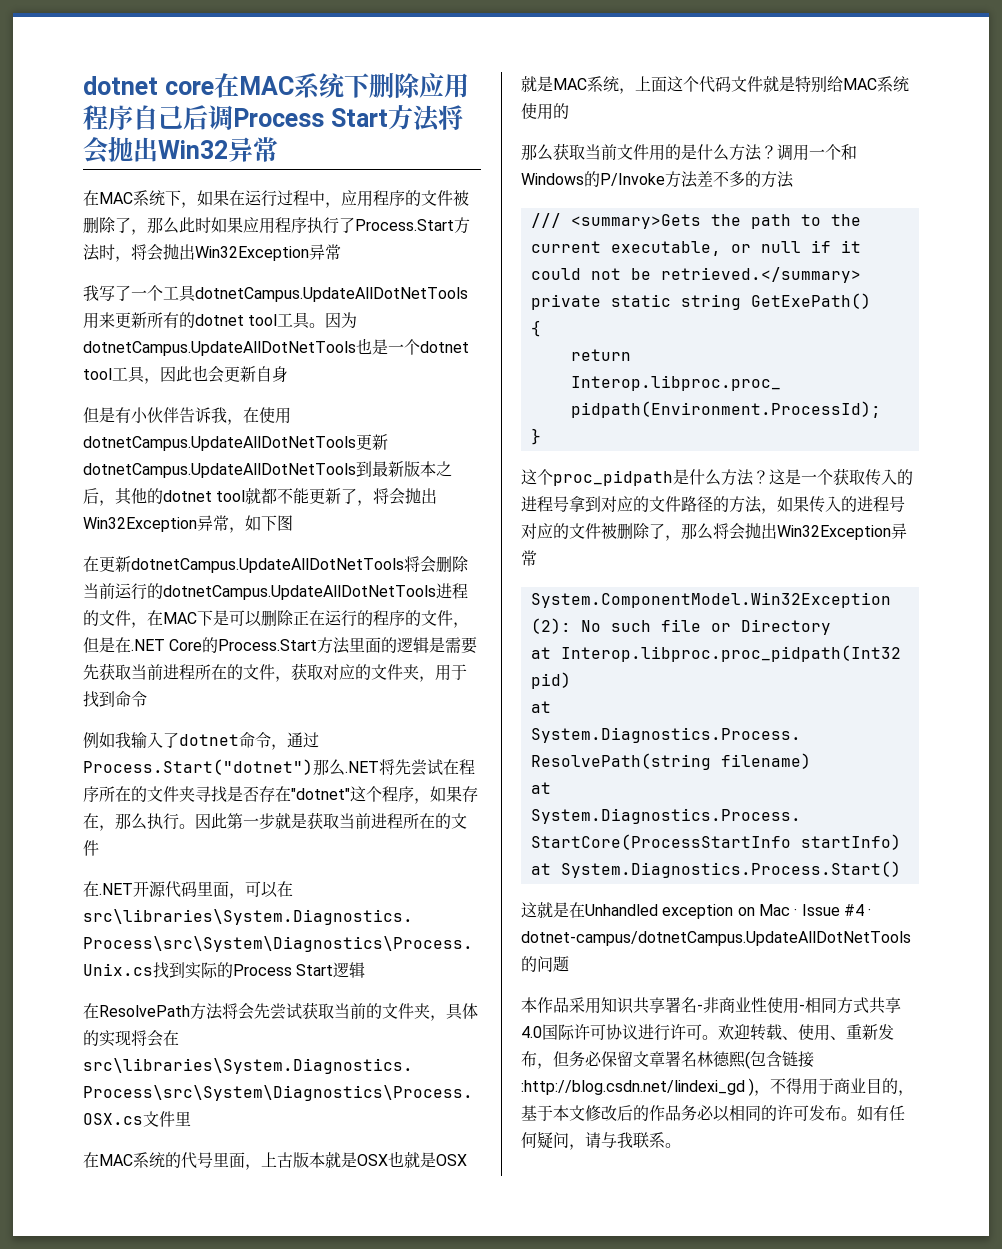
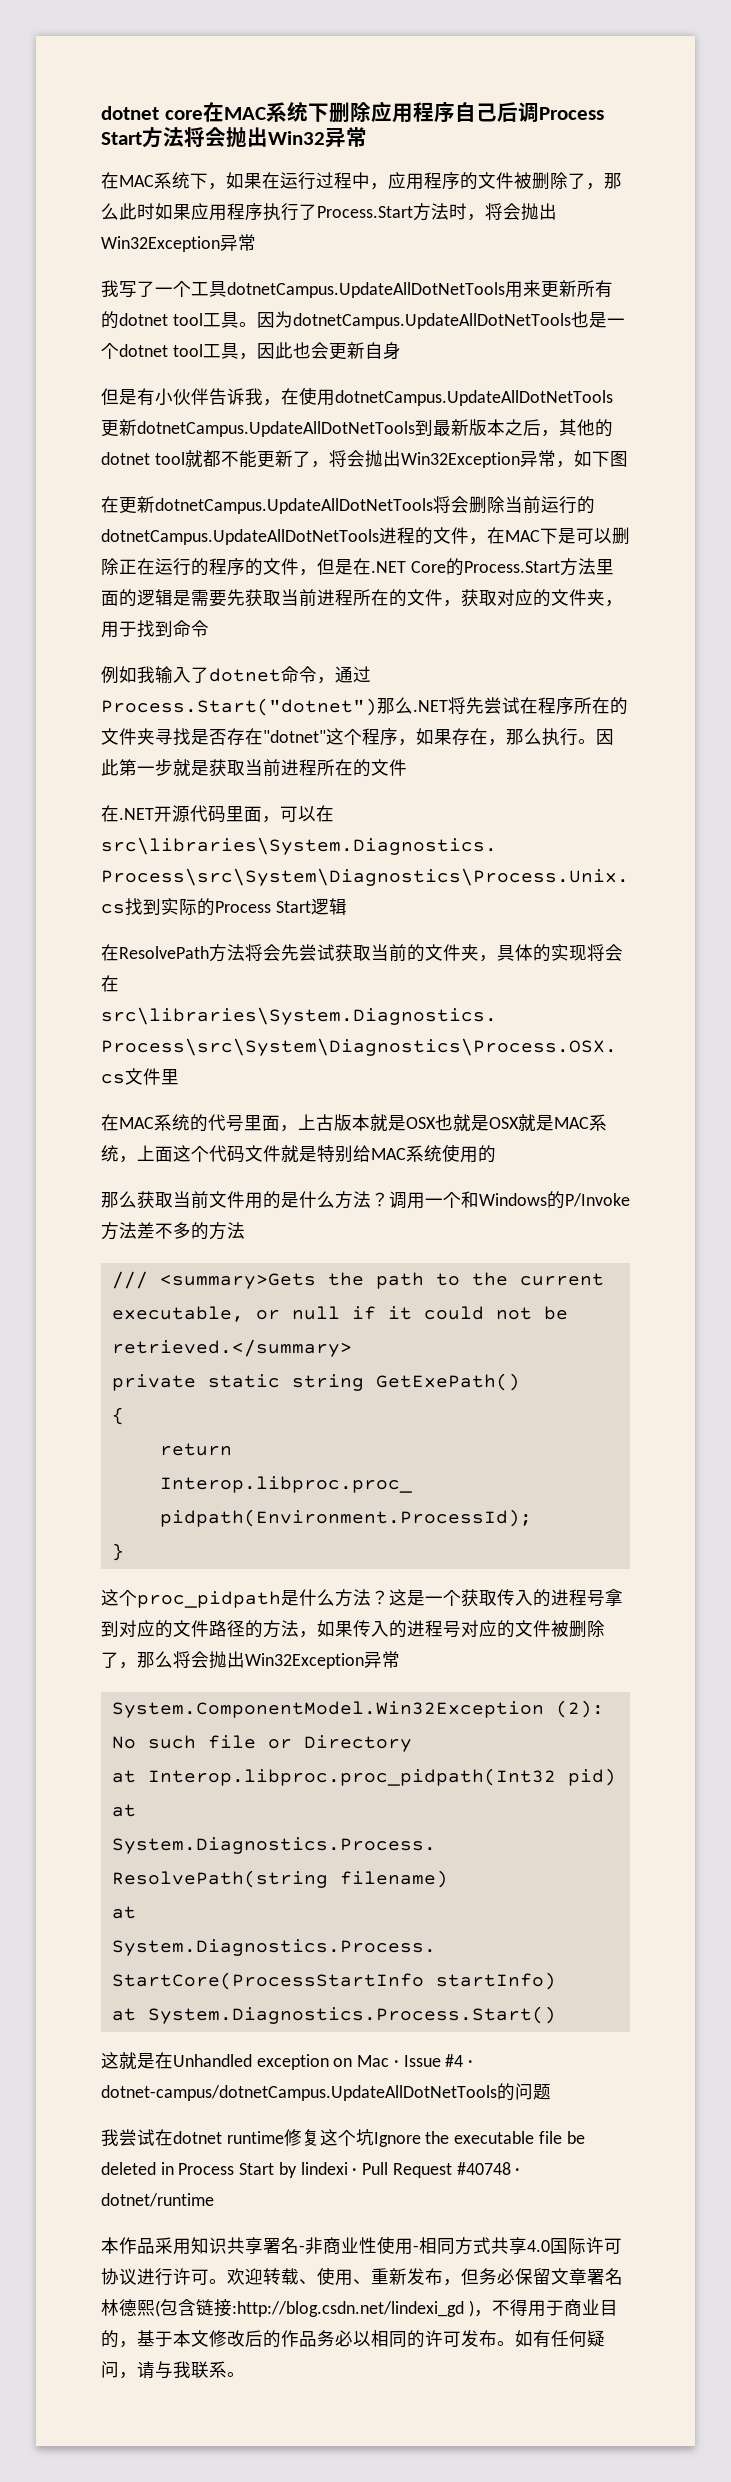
(569, 964) none -> [101,2129,585,2147] [101,2162,521,2178] [101,2193,214,2207] // 我尝试在dotnet runtime修复这个坑Ignore the executable file be deleted in Process Start by lindexi · Pull Request #40748 · dotnet/runtime

